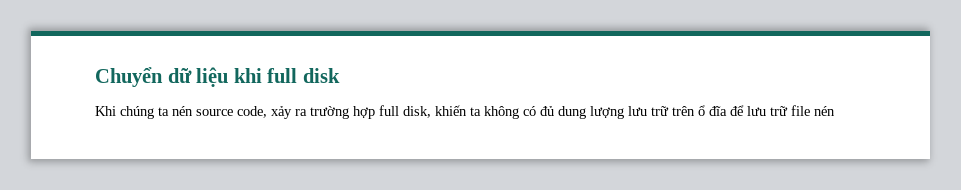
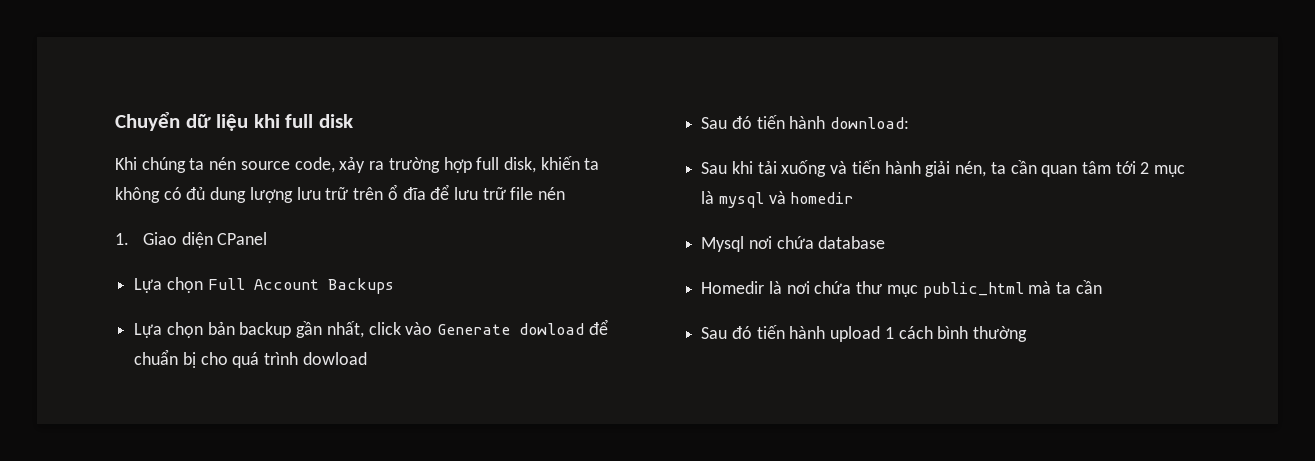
(835, 111) none -> [115,232,268,248] [134,277,394,294] [134,319,608,338] [134,349,367,368] [701,115,910,129] [701,160,1186,177] [701,191,854,208] [701,236,886,252] [701,280,1102,298] [701,325,1028,342] // 1. Giao diện CPanel // Lựa chọn Full Account Backups // Lựa chọn bản backup gần nhất, click vào Generate dowload để chuẩn bị cho quá trình dowload // Sau đó tiến hành download: // Sau khi tải xuống và tiến hành giải nén, ta cần quan tâm tới 2 mục là mysql và homedir // Mysql nơi chứa database // Homedir là nơi chứa thư mục public_html mà ta cần // Sau đó tiến hành upload 1 cách bình thường

